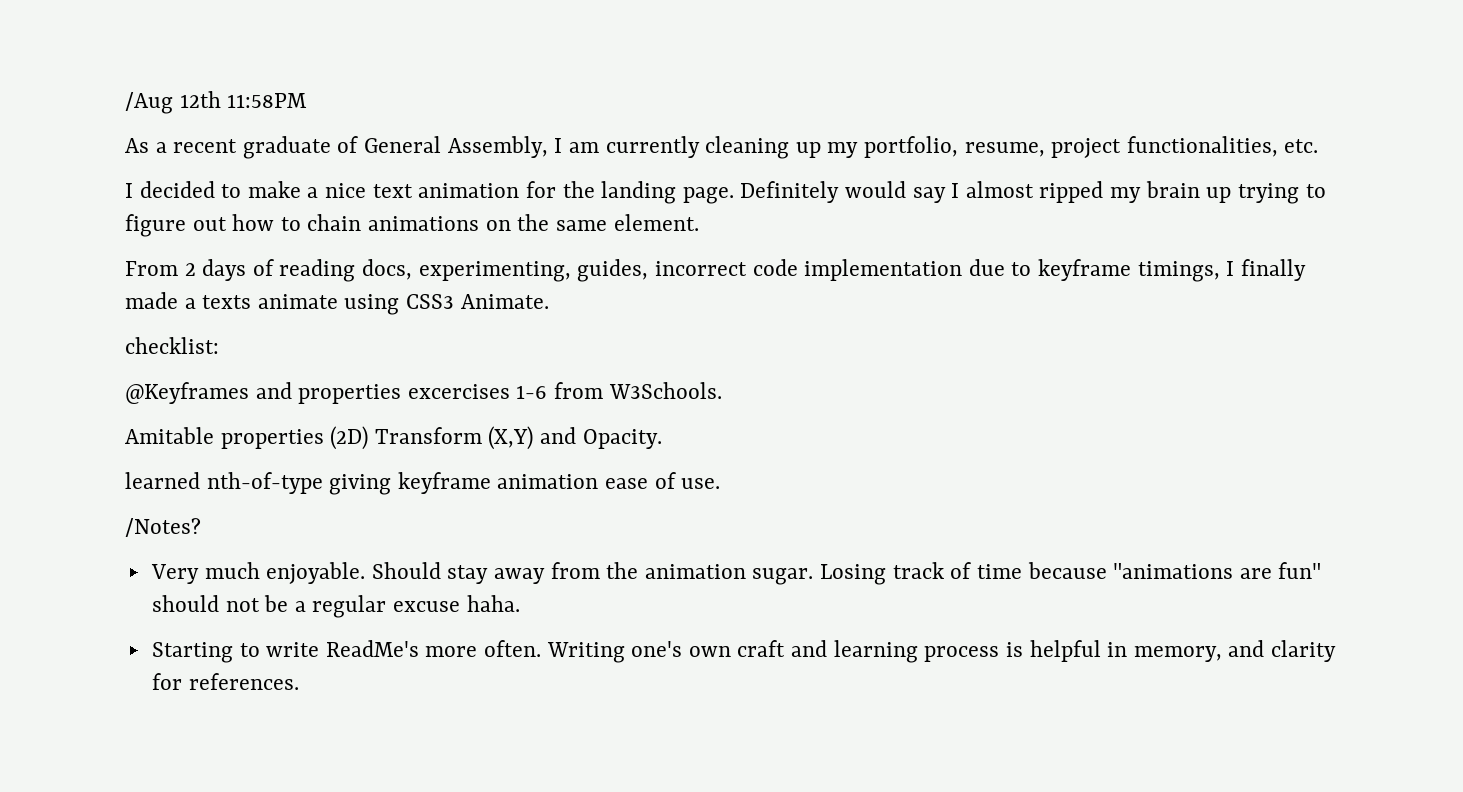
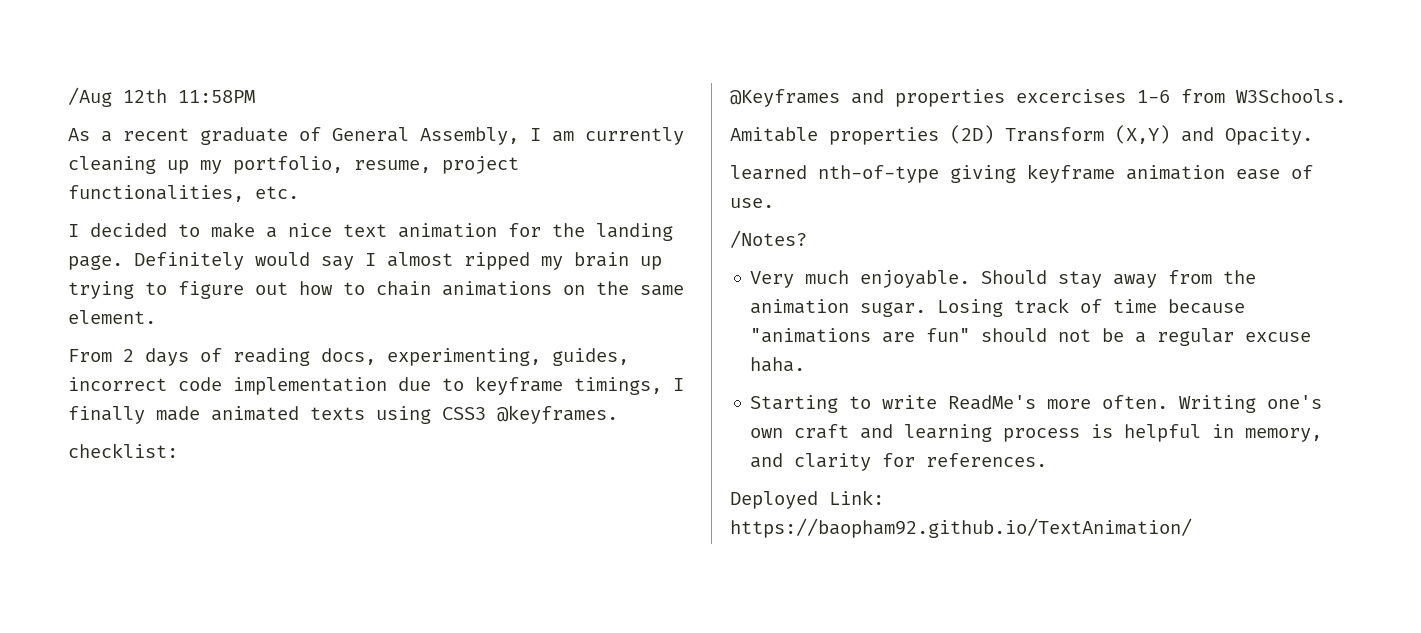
[184,294,338,309] a texts animate -> [211,406,365,421] animated texts
[460,294,549,309] Animate. -> [497,405,618,424] @keyframes.
(299, 681) none -> [730,490,884,509] [730,518,1192,538] // Deployed Link: https://baopham92.github.io/TextAnimation/

